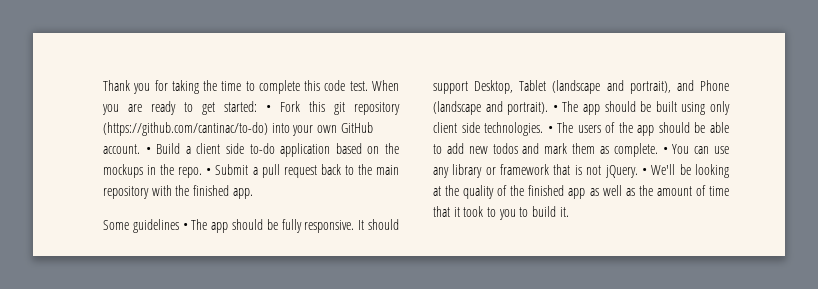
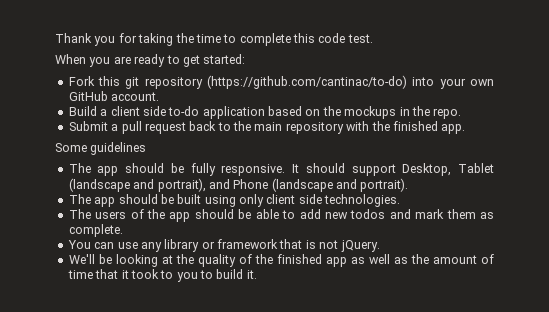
(368, 86) none -> (373, 38) //
[266,105,271,112] • -> (246, 59) //
[145,147,151,154] • -> (160, 96) //
[206,168,212,175] • -> (462, 113) //
[182,223,188,230] • -> (147, 148) //
[552,105,558,112] • -> (409, 185) //
[547,126,553,133] • -> (401, 200) //
[662,147,668,154] • -> (123, 230) //
[641,168,647,175] • -> (380, 246) //

